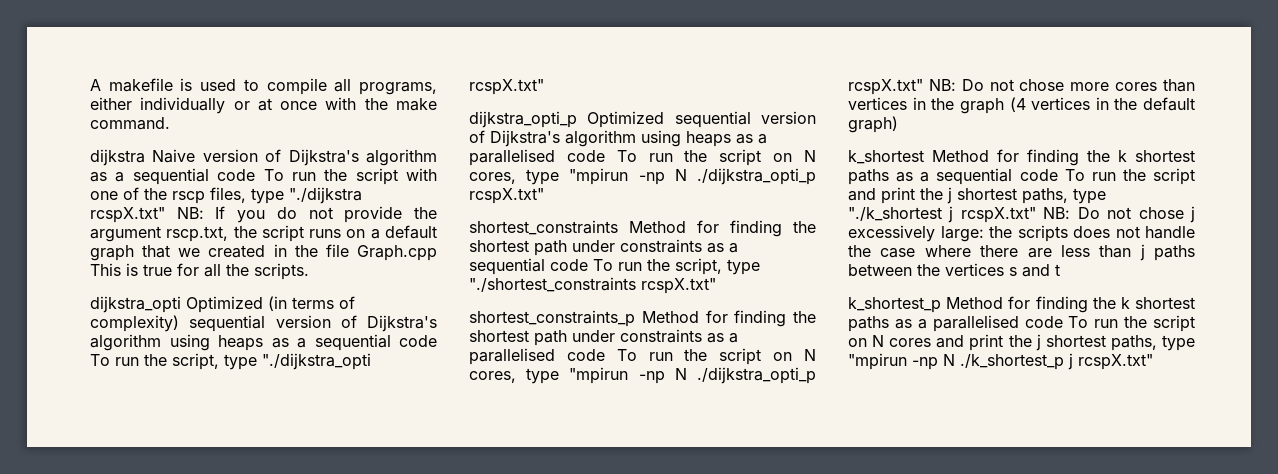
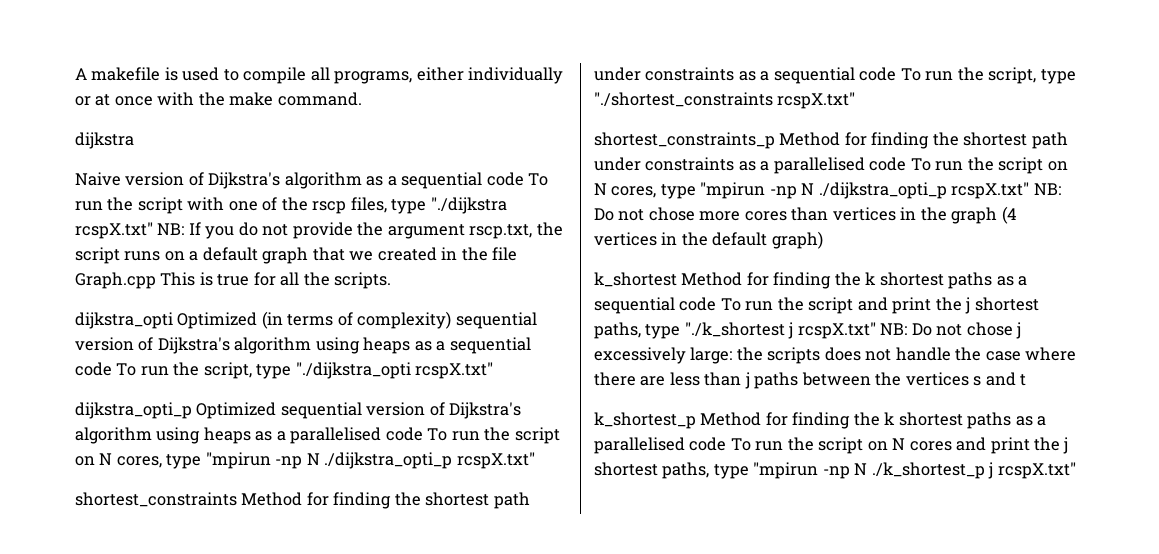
(145, 157) none -> (134, 140) //

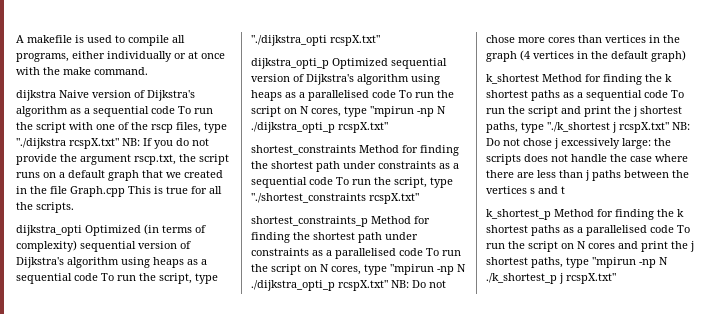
(134, 140) // -> (56, 95) none

